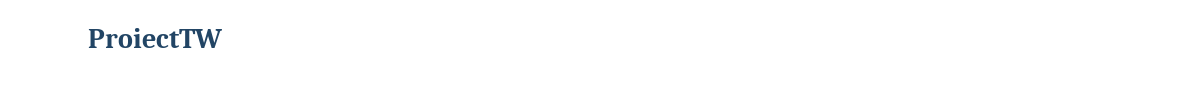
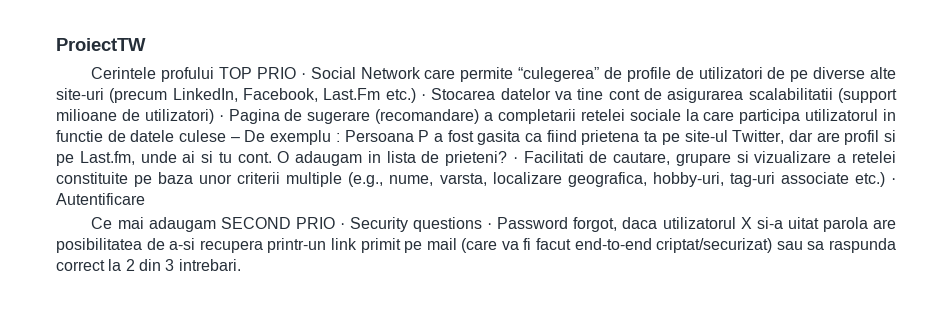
(222, 38) none -> [91,67,896,82] [56,88,898,103] [56,109,896,124] [56,130,896,145] [56,151,897,166] [56,172,897,187] [56,193,145,205] [91,217,896,232] [56,238,896,253] [56,259,241,271] // Cerintele profului TOP PRIO · Social Network care permite “culegerea” de profile de utilizatori de pe diverse alte site-uri (precum LinkedIn, Facebook, Last.Fm etc.) · Stocarea datelor va tine cont de asigurarea scalabilitatii (support milioane de utilizatori) · Pagina de sugerare (recomandare) a completarii retelei sociale la care participa utilizatorul in functie de datele culese – De exemplu : Persoana P a fost gasita ca fiind prietena ta pe site-ul Twitter, dar are profil si pe Last.fm, unde ai si tu cont. O adaugam in lista de prieteni? · Facilitati de cautare, grupare si vizualizare a retelei constituite pe baza unor criterii multiple (e.g., nume, varsta, localizare geografica, hobby-uri, tag-uri associate etc.) · Autentificare // Ce mai adaugam SECOND PRIO · Security questions · Password forgot, daca utilizatorul X si-a uitat parola are posibilitatea de a-si recupera printr-un link primit pe mail (care va fi facut end-to-end criptat/securizat) sau sa raspunda correct la 2 din 3 intrebari.

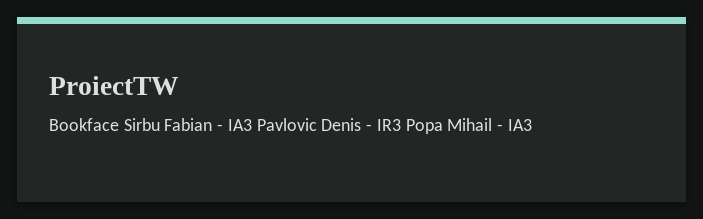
[91,67,896,82] [56,88,898,103] [56,109,896,124] [56,130,896,145] [56,151,897,166] [56,172,897,187] [56,193,145,205] [91,217,896,232] [56,238,896,253] [56,259,241,271] Cerintele profului TOP PRIO · Social Network care permite “culegerea” de profile de utilizatori de pe diverse alte site-uri (precum LinkedIn, Facebook, Last.Fm etc.) · Stocarea datelor va tine cont de asigurarea scalabilitatii (support milioane de utilizatori) · Pagina de sugerare (recomandare) a completarii retelei sociale la care participa utilizatorul in functie de datele culese – De exemplu : Persoana P a fost gasita ca fiind prietena ta pe site-ul Twitter, dar are profil si pe Last.fm, unde ai si tu cont. O adaugam in lista de prieteni? · Facilitati de cautare, grupare si vizualizare a retelei constituite pe baza unor criterii multiple (e.g., nume, varsta, localizare geografica, hobby-uri, tag-uri associate etc.) · Autentificare // Ce mai adaugam SECOND PRIO · Security questions · Password forgot, daca utilizatorul X si-a uitat parola are posibilitatea de a-si recupera printr-un link primit pe mail (care va fi facut end-to-end criptat/securizat) sau sa raspunda correct la 2 din 3 intrebari. -> [49,118,532,134] Bookface Sirbu Fabian - IA3 Pavlovic Denis - IR3 Popa Mihail - IA3

